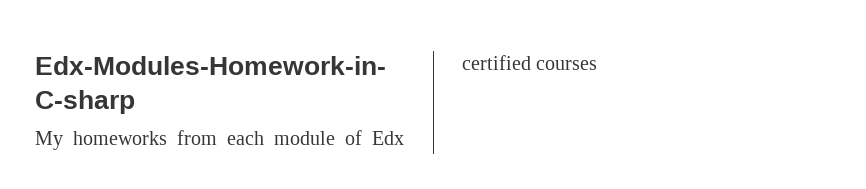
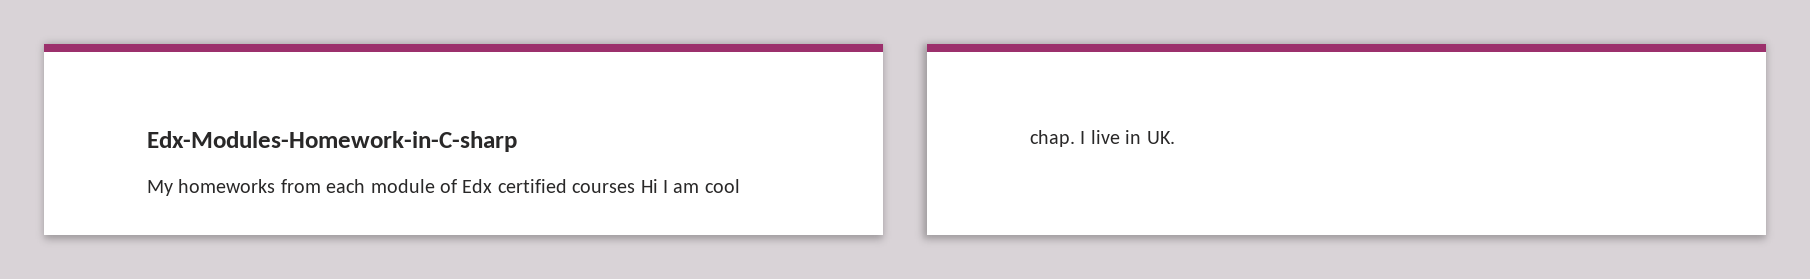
(598, 65) none -> [640,179,740,193] [1030,130,1175,147] Hi I am cool chap. I live in UK.

